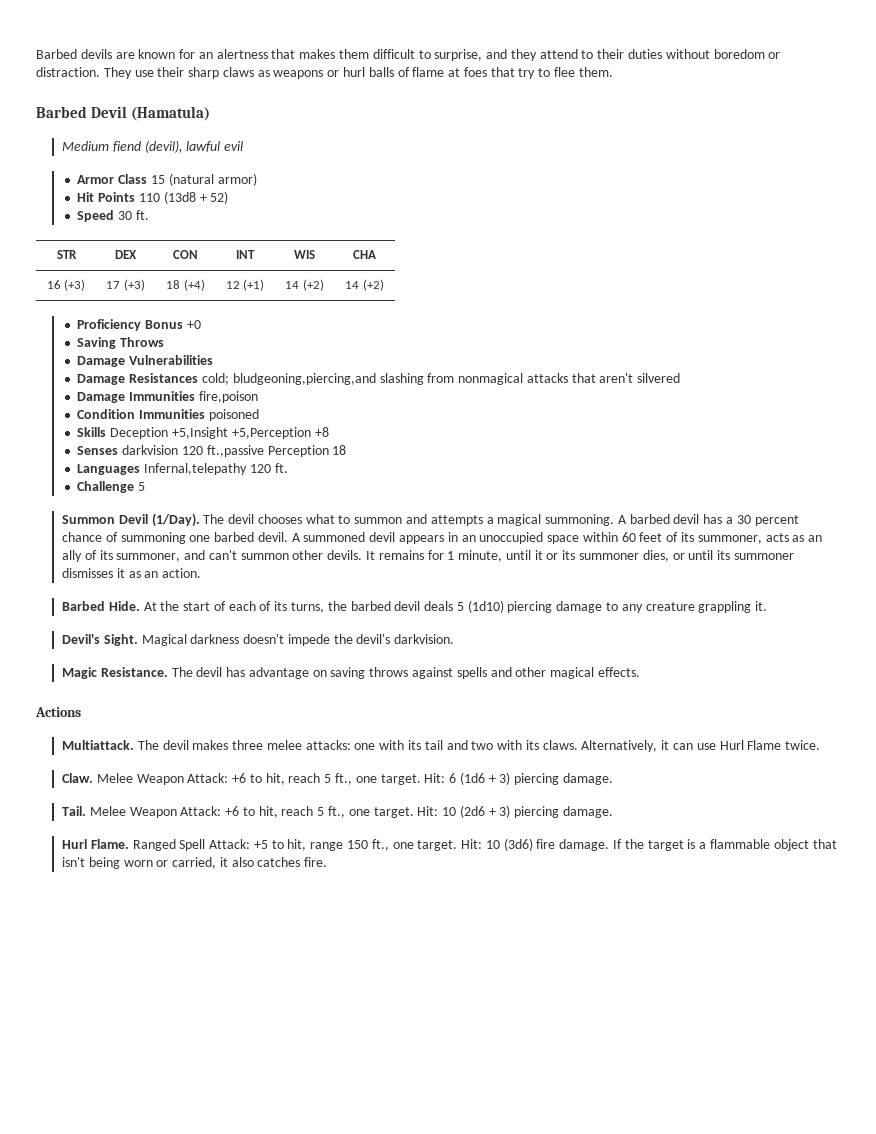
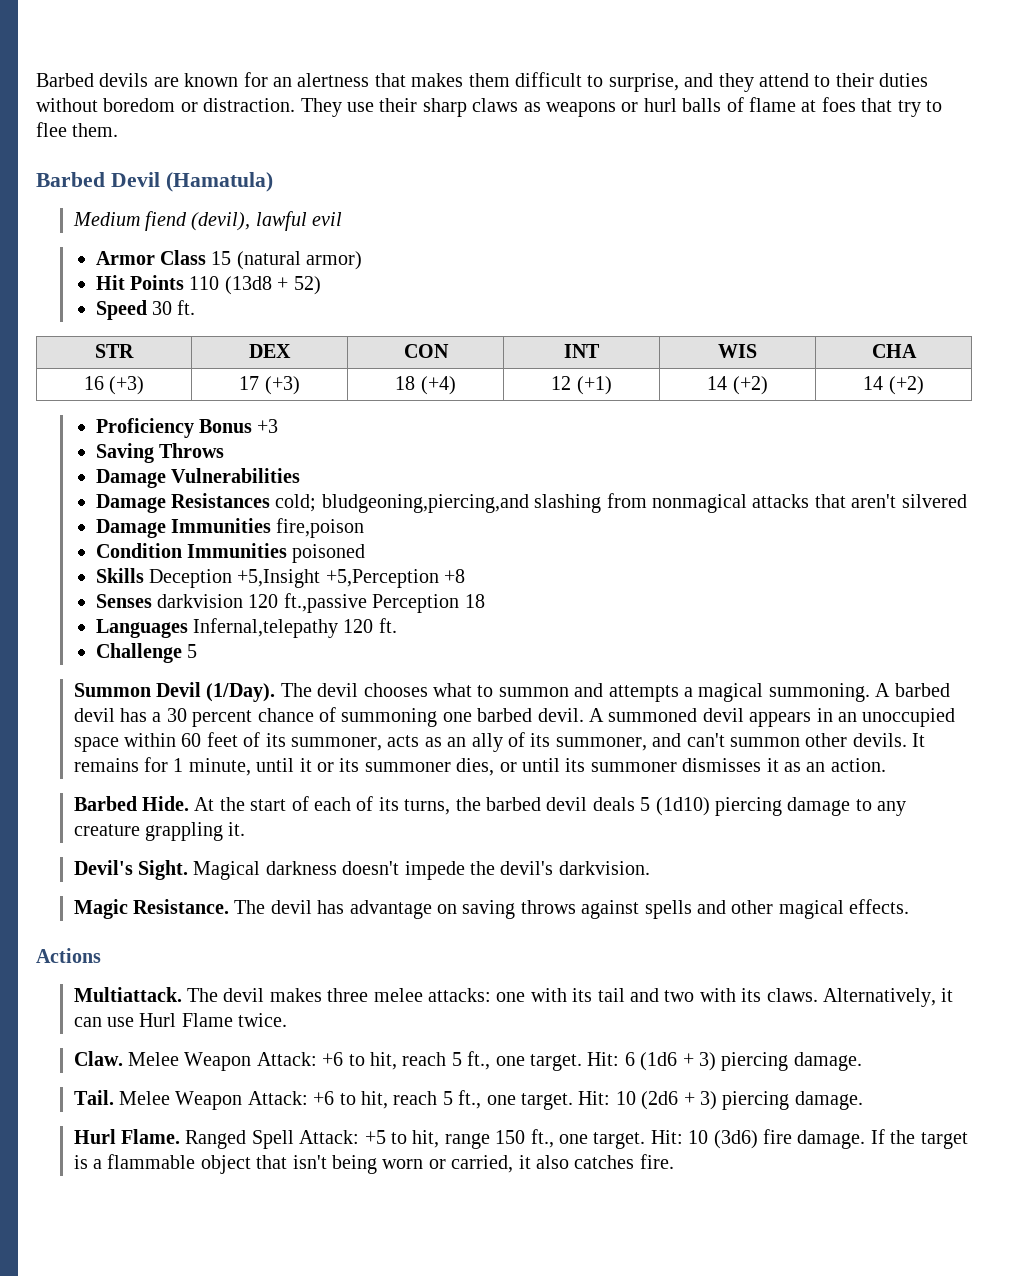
[186,320,201,329] +0 -> [257,419,279,433] +3

